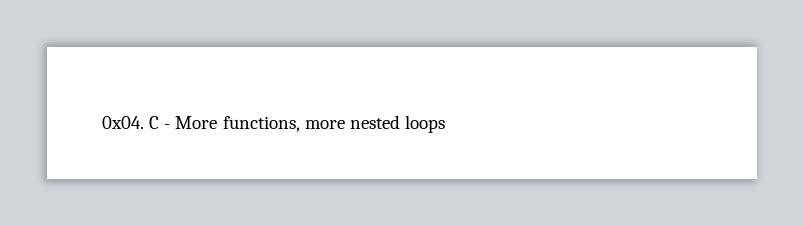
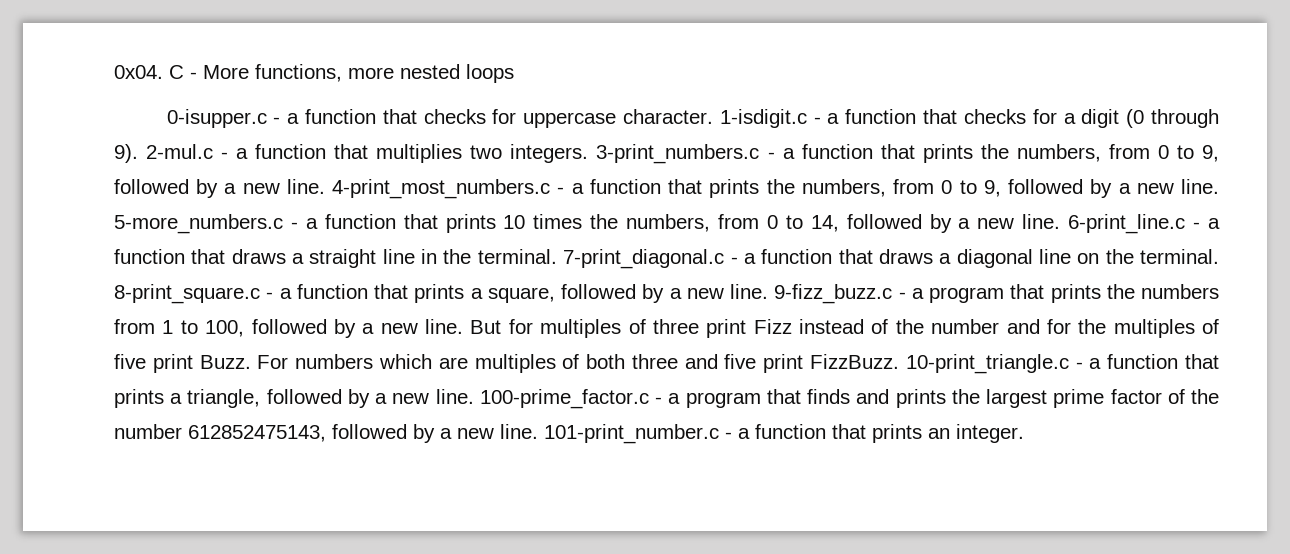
(445, 124) none -> [166,109,1219,128] [114,144,1219,164] [114,179,1219,199] [114,214,1221,234] [114,249,1220,269] [114,284,1219,304] [114,319,1219,338] [114,354,1219,374] [114,389,1219,409] [114,424,1024,444] // 0-isupper.c - a function that checks for uppercase character. 1-isdigit.c - a function that checks for a digit (0 through 9). 2-mul.c - a function that multiplies two integers. 3-print_numbers.c - a function that prints the numbers, from 0 to 9, followed by a new line. 4-print_most_numbers.c - a function that prints the numbers, from 0 to 9, followed by a new line. 5-more_numbers.c - a function that prints 10 times the numbers, from 0 to 14, followed by a new line. 6-print_line.c - a function that draws a straight line in the terminal. 7-print_diagonal.c - a function that draws a diagonal line on the terminal. 8-print_square.c - a function that prints a square, followed by a new line. 9-fizz_buzz.c - a program that prints the numbers from 1 to 100, followed by a new line. But for multiples of three print Fizz instead of the number and for the multiples of five print Buzz. For numbers which are multiples of both three and five print FizzBuzz. 10-print_triangle.c - a function that prints a triangle, followed by a new line. 100-prime_factor.c - a program that finds and prints the largest prime factor of the number 612852475143, followed by a new line. 101-print_number.c - a function that prints an integer.

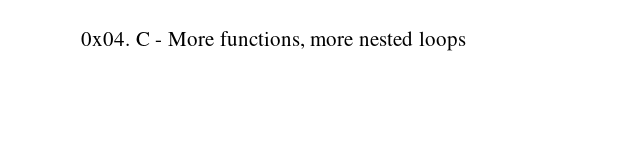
[166,109,1219,128] [114,144,1219,164] [114,179,1219,199] [114,214,1221,234] [114,249,1220,269] [114,284,1219,304] [114,319,1219,338] [114,354,1219,374] [114,389,1219,409] [114,424,1024,444] // 0-isupper.c - a function that checks for uppercase character. 1-isdigit.c - a function that checks for a digit (0 through 9). 2-mul.c - a function that multiplies two integers. 3-print_numbers.c - a function that prints the numbers, from 0 to 9, followed by a new line. 4-print_most_numbers.c - a function that prints the numbers, from 0 to 9, followed by a new line. 5-more_numbers.c - a function that prints 10 times the numbers, from 0 to 14, followed by a new line. 6-print_line.c - a function that draws a straight line in the terminal. 7-print_diagonal.c - a function that draws a diagonal line on the terminal. 8-print_square.c - a function that prints a square, followed by a new line. 9-fizz_buzz.c - a program that prints the numbers from 1 to 100, followed by a new line. But for multiples of three print Fizz instead of the number and for the multiples of five print Buzz. For numbers which are multiples of both three and five print FizzBuzz. 10-print_triangle.c - a function that prints a triangle, followed by a new line. 100-prime_factor.c - a program that finds and prints the largest prime factor of the number 612852475143, followed by a new line. 101-print_number.c - a function that prints an integer. -> (466, 41) none

